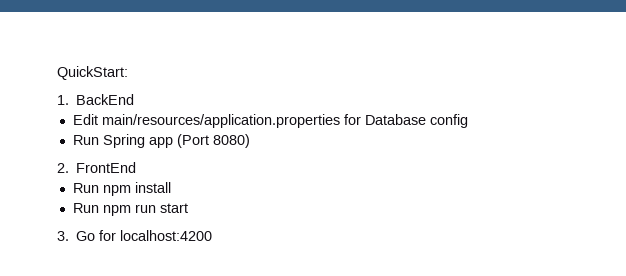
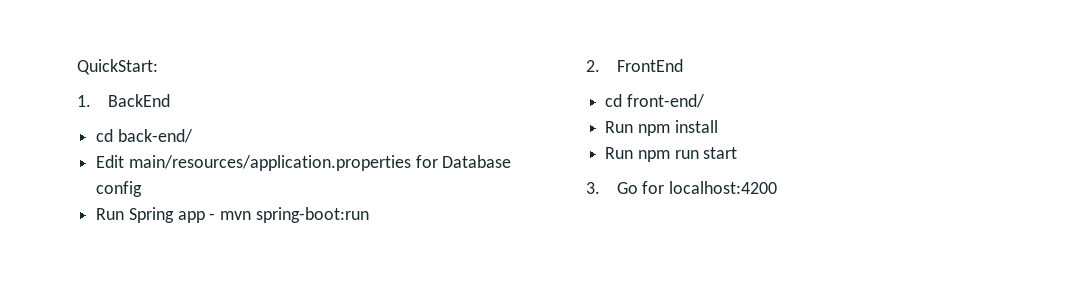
(135, 99) none -> [96,129,193,143] // cd back-end/
[176,134,250,148] (Port 8080) -> [209,207,369,223] - mvn spring-boot:run
(137, 167) none -> [605,94,705,108] // cd front-end/

